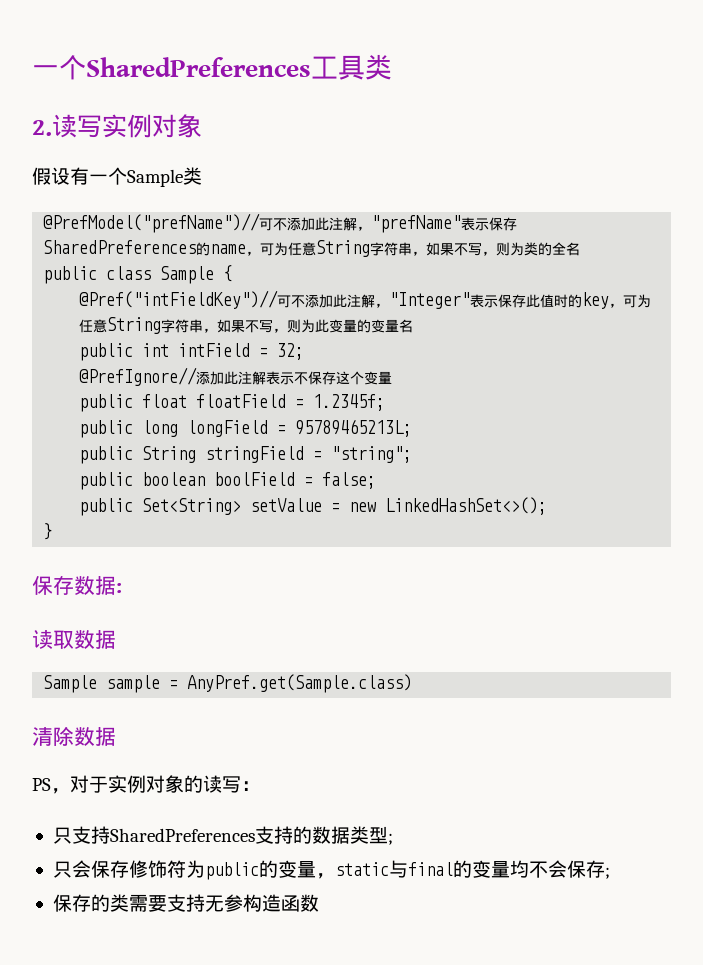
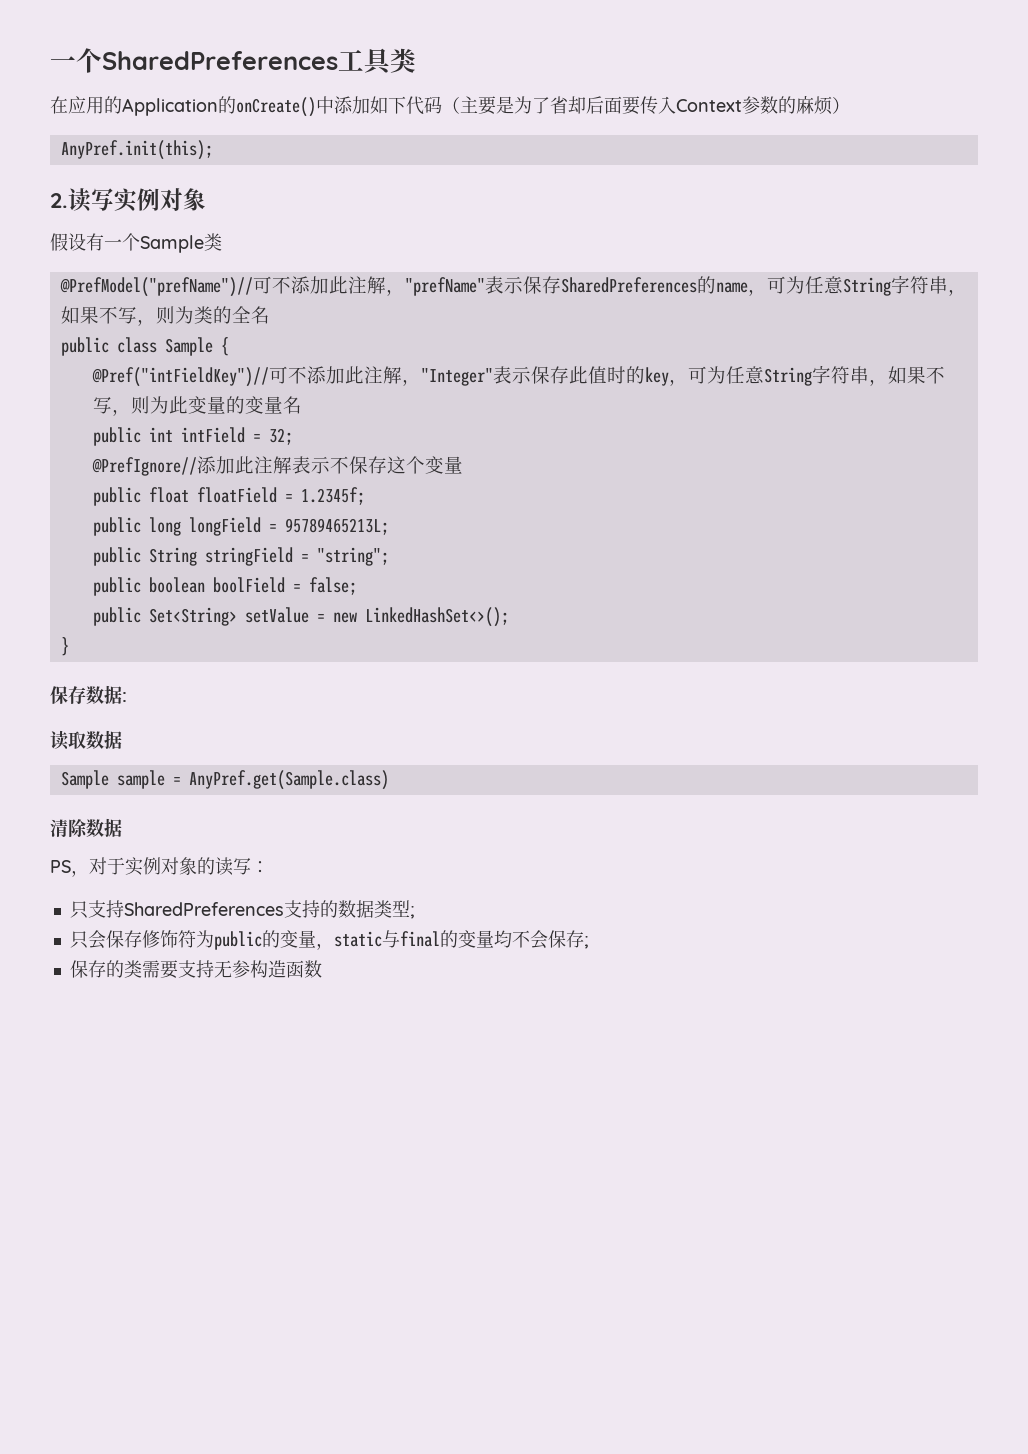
(392, 67) none -> [50,95,850,117] [60,140,213,160] // 在应用的Application的onCreate()中添加如下代码（主要是为了省却后面要传入Context参数的麻烦） // AnyPref.init(this);

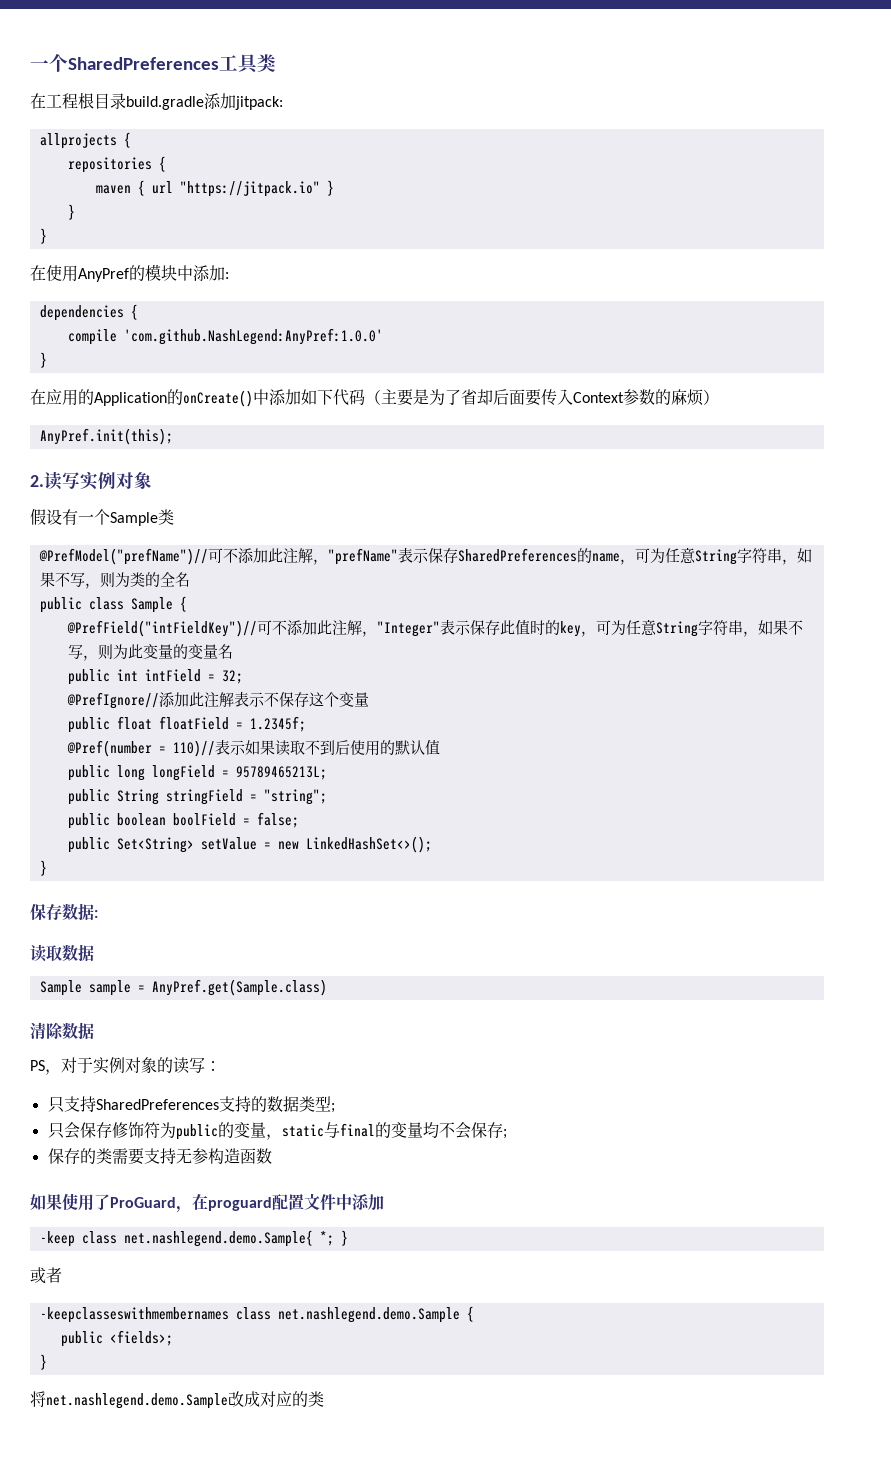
(416, 60) none -> [30,92,283,110] [39,132,131,149] [67,156,166,173] [95,180,334,197] [67,204,75,220] [39,228,47,244] [30,264,229,282] [39,304,138,321] [67,328,383,345] [39,352,47,368] // 在工程根目录build.gradle添加jitpack: // allprojects { // repositories { // maven { url "https://jitpack.io" } // } // } // 在使用AnyPref的模块中添加: // dependencies { // compile 'com.github.NashLegend:AnyPref:1.0.0' // }
[91,367,269,387] @Pref("intFieldKey")// -> [66,620,257,637] @PrefField("intFieldKey")//
(365, 496) none -> [66,739,440,757] // @Pref(number = 110)//表示如果读取不到后使用的默认值
(322, 969) none -> [30,1193,384,1213] [39,1230,348,1247] [30,1267,62,1284] [39,1306,474,1323] [60,1330,173,1347] [39,1354,47,1370] [30,1391,324,1409] // 如果使用了ProGuard，在proguard配置文件中添加 // -keep class net.nashlegend.demo.Sample{ *; } // 或者 // -keepclasseswithmembernames class net.nashlegend.demo.Sample { // public <fields>; // } // 将net.nashlegend.demo.Sample改成对应的类

